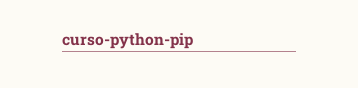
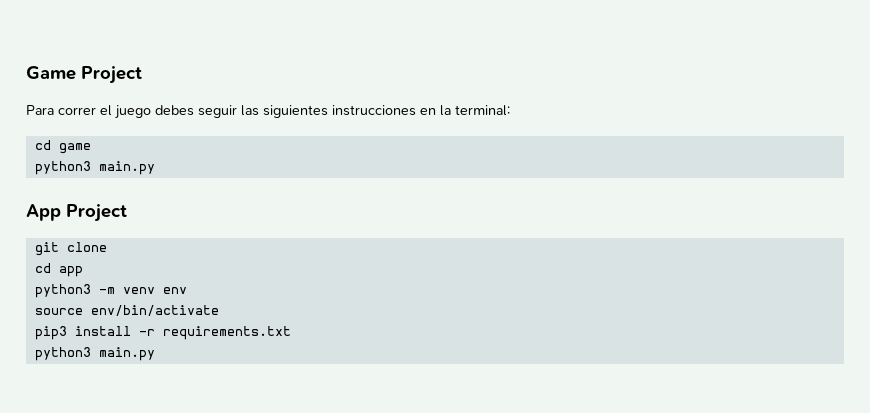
[62,33,193,49] curso-python-pip -> [26,66,142,84] [26,105,510,119] [34,140,91,154] [34,161,155,175] [26,204,127,222] [34,242,107,256] [34,263,83,277] [34,284,187,298] [34,305,219,316] [34,326,291,340] [34,347,155,361] Game Project // Para correr el juego debes seguir las siguientes instrucciones en la terminal: // cd game // python3 main.py // App Project // git clone // cd app // python3 -m venv env // source env/bin/activate // pip3 install -r requirements.txt // python3 main.py

